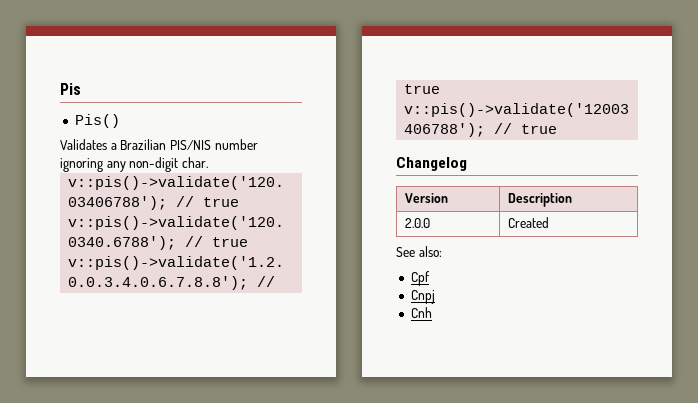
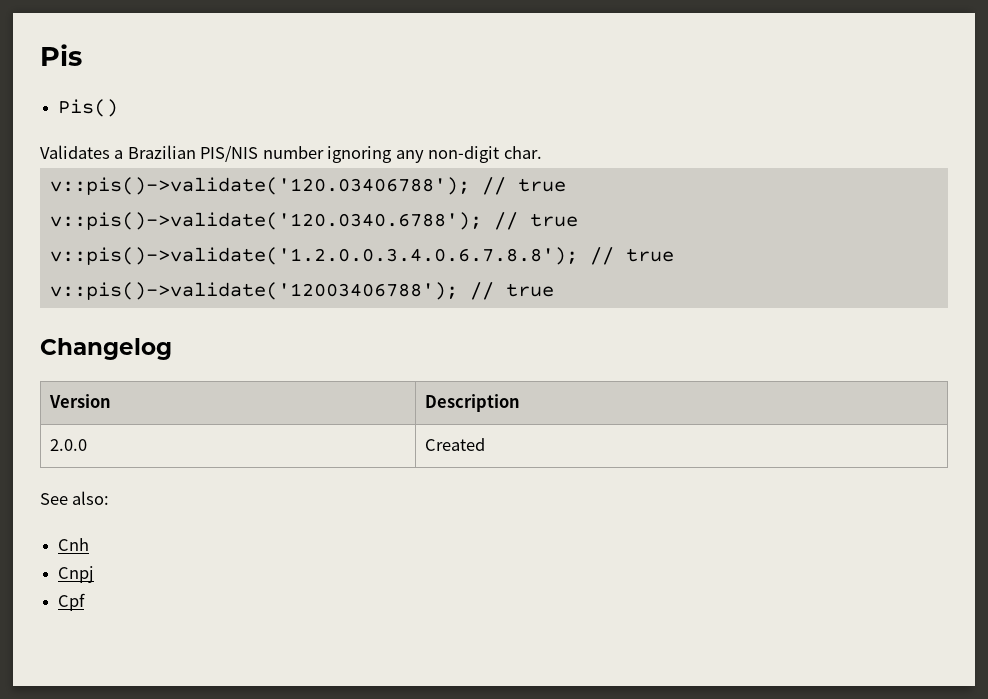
[410,271,430,286] Cpf -> [58,538,90,551] Cnh
[410,307,432,318] Cnh -> [58,593,86,611] Cpf

